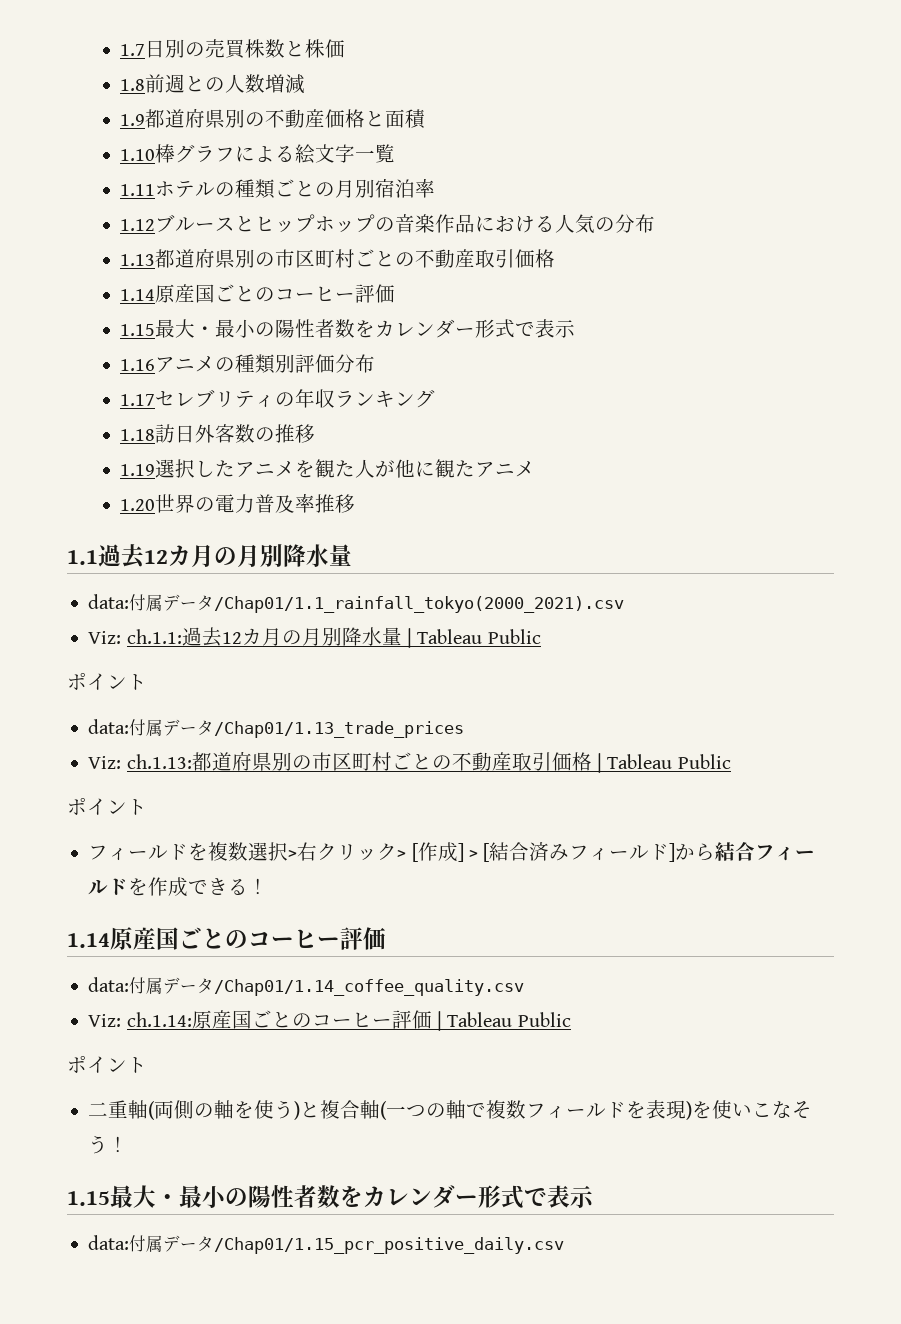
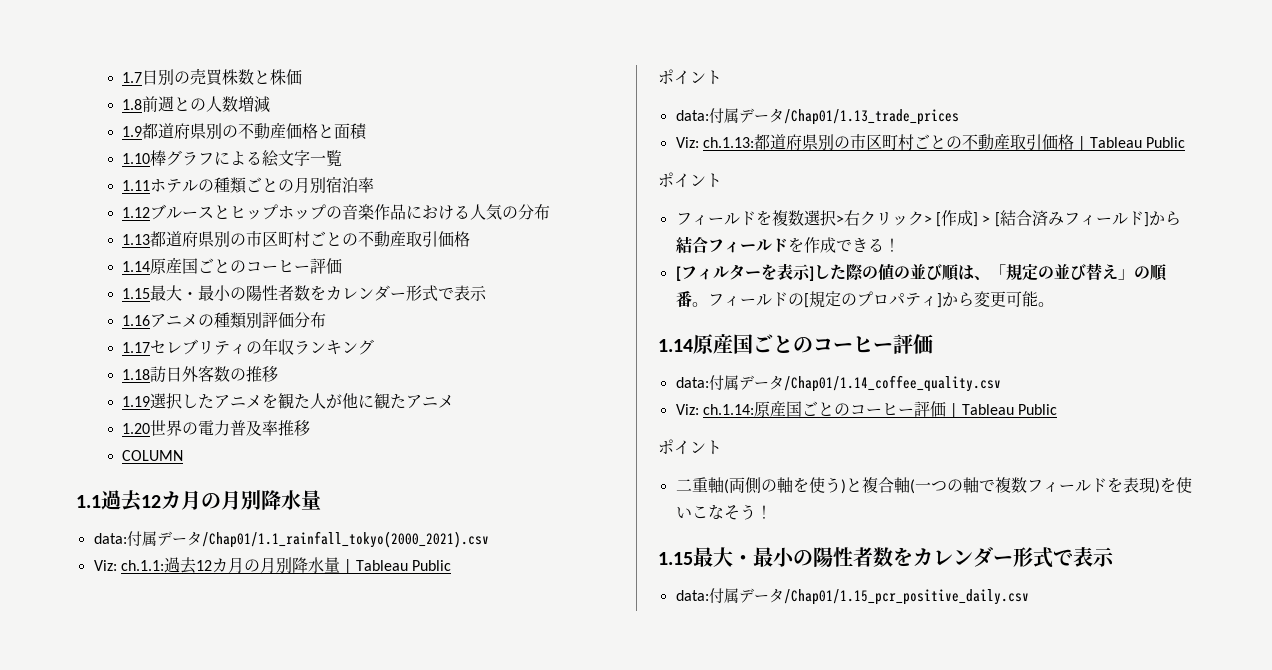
(356, 503) none -> [122,450,184,461] // COLUMN
(269, 886) none -> [675,263,1167,281] [675,291,1054,308] // [フィルターを表示]した際の値の並び順は、「規定の並び替え」の順番。フィールドの[規定のプロパティ]から変更可能。

